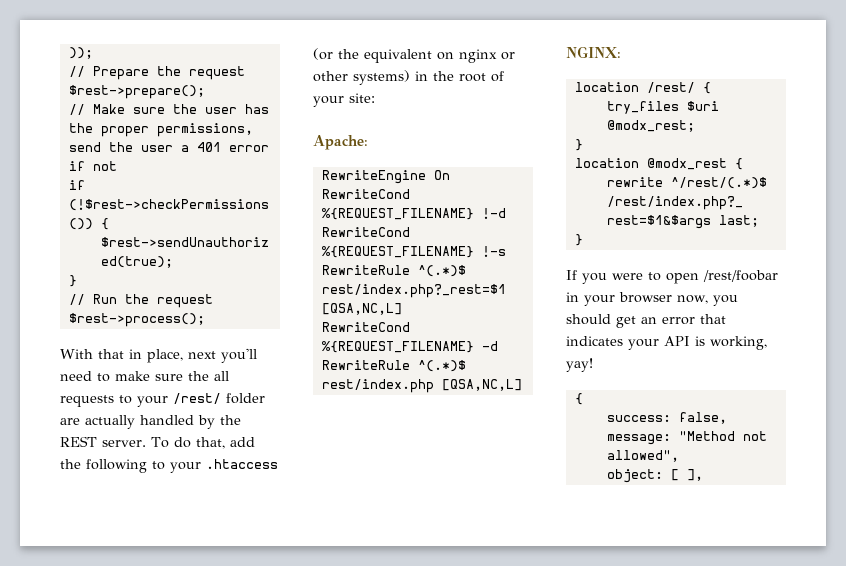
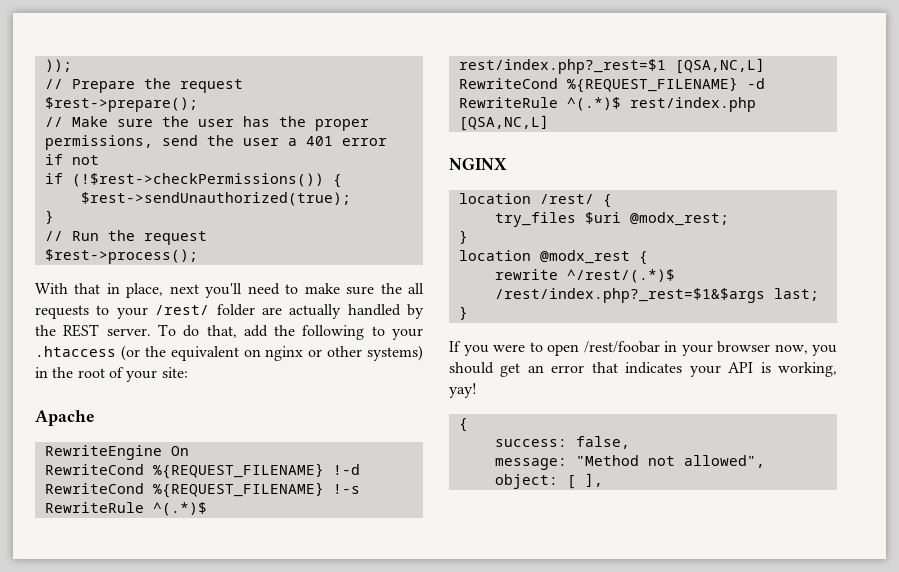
[313,135,368,150] Apache: -> [35,410,95,426] Apache
[566,46,621,58] NGINX: -> [449,158,507,170] NGINX

